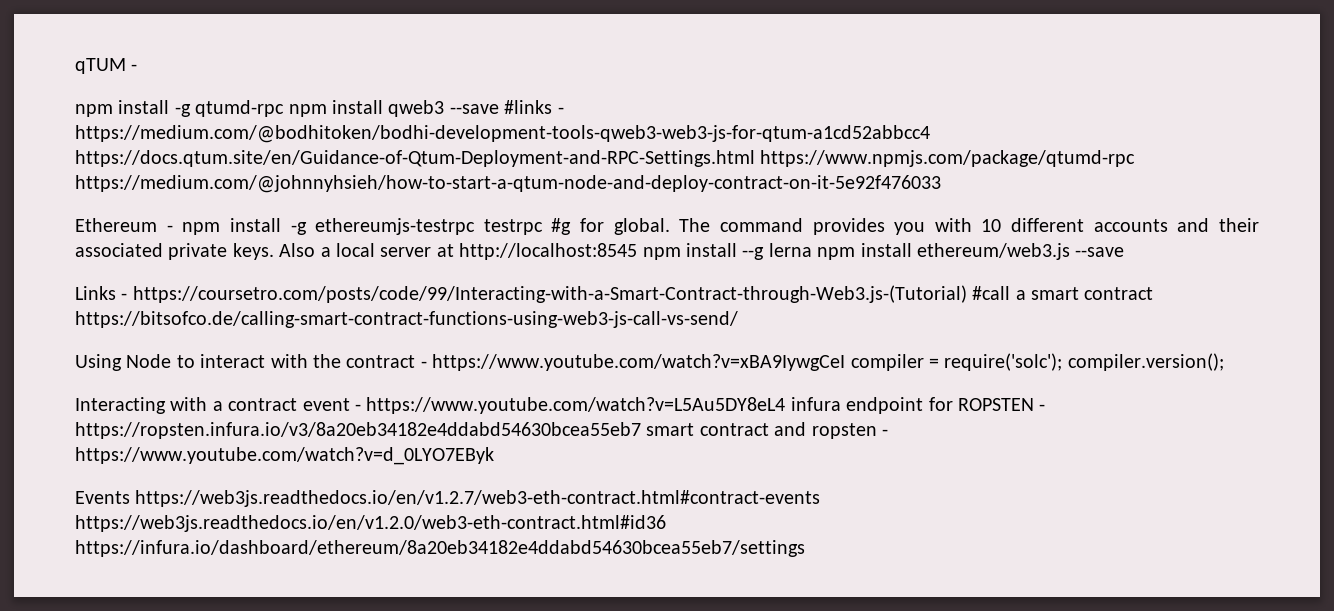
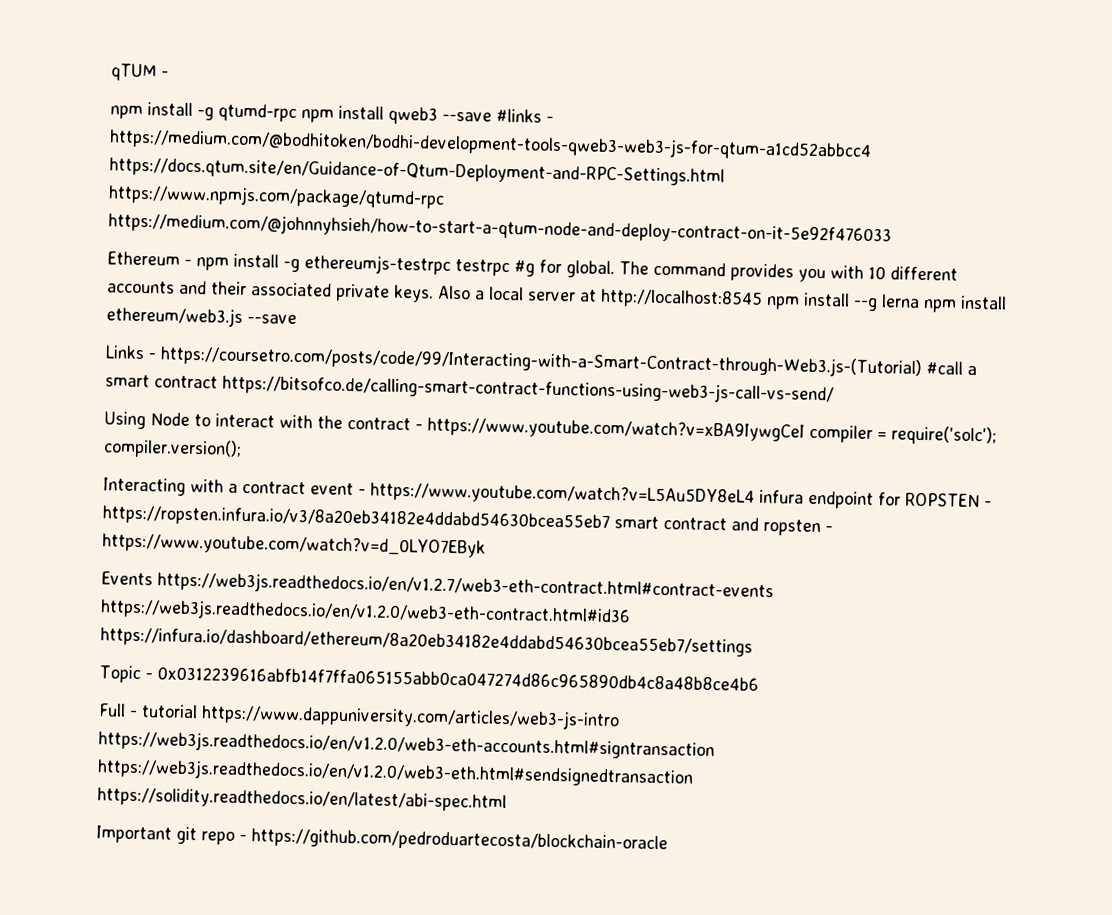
(805, 548) none -> [99,665,759,691] [98,703,620,731] [98,730,715,761] [97,758,694,788] [97,787,507,813] [96,825,668,854] // Topic - 0x0312239616abfb14f7ffa065155abb0ca047274d86c965890db4c8a48b8ce4b6 // Full - tutorial https://www.dappuniversity.com/articles/web3-js-intro https://web3js.readthedocs.io/en/v1.2.0/web3-eth-accounts.html#signtransaction https://web3js.readthedocs.io/en/v1.2.0/web3-eth.html#sendsignedtransaction https://solidity.readthedocs.io/en/latest/abi-spec.html // Important git repo - https://github.com/pedroduartecosta/blockchain-oracle

